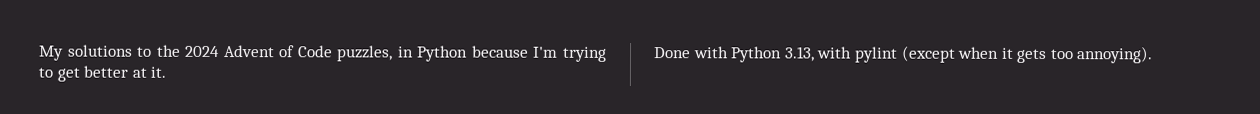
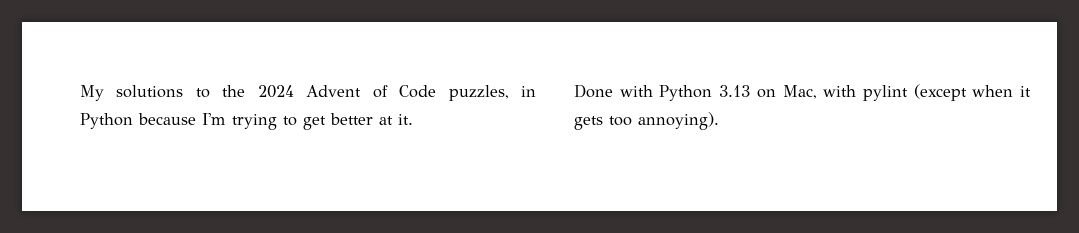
[783,46,815,62] 3.13, -> [719,85,817,99] 3.13 on Mac,

